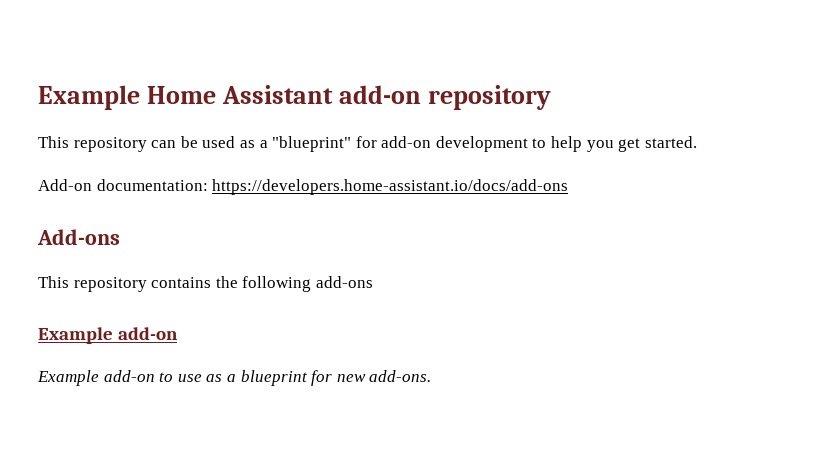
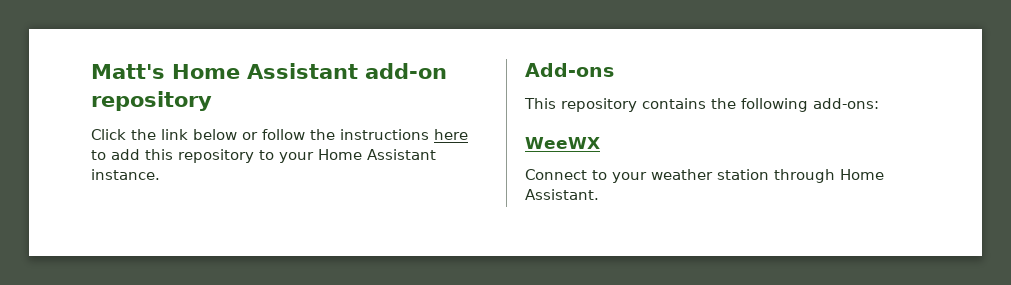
[38,85,140,110] Example -> [91,64,165,79] Matt's
[38,136,697,152] [38,179,569,195] This repository can be used as a "blueprint" for add-on development to help you get started. // Add-on documentation: https://developers.home-assistant.io/docs/add-ons -> [91,129,468,140] [91,149,436,163] [91,169,160,180] Click the link below or follow the instructions here to add this repository to your Home Assistant instance.
[315,276,373,288] [38,327,179,344] [37,370,432,386] add-ons // Example add-on // Example add-on to use as a blueprint for new add-ons. -> [813,98,879,109] [525,137,600,149] [525,169,884,183] [525,189,599,200] add-ons: // WeeWX // Connect to your weather station through Home Assistant.

